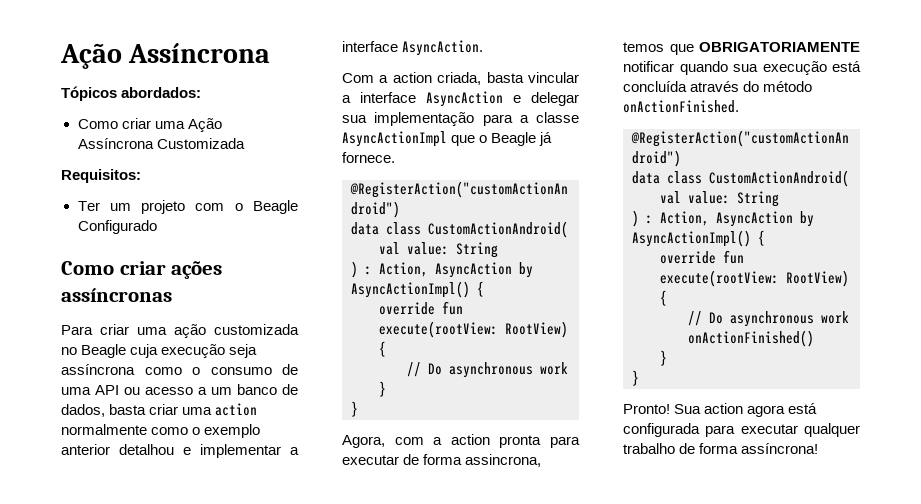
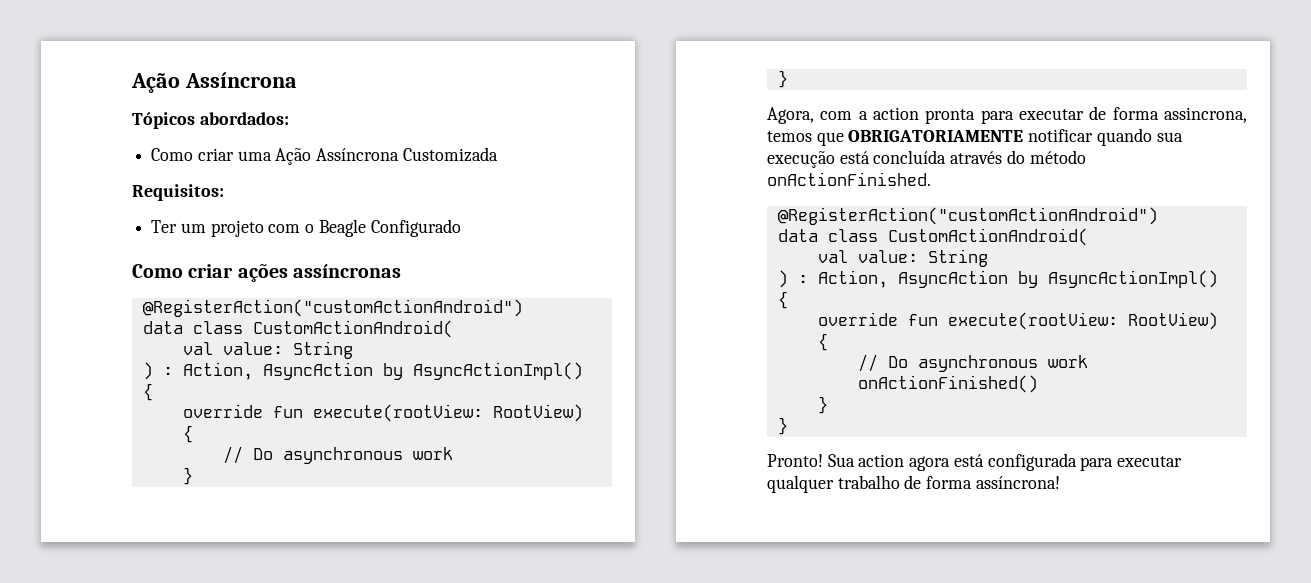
[61,324,299,338] [61,344,258,358] [61,364,298,375] [61,384,298,395] [61,403,258,417] [61,424,261,438] [61,444,299,458] [342,40,484,56] [342,72,579,85] [342,91,579,107] [342,112,579,126] [342,131,553,147] [342,152,395,163] // Para criar uma ação customizada no Beagle cuja execução seja assíncrona como o consumo de uma API ou acesso a um banco de dados, basta criar uma action normalmente como o exemplo anterior detalhou e implementar a interface AsyncAction. // Com a action criada, basta vincular a interface AsyncAction e delegar sua implementação para a classe AsyncActionImpl que o Beagle já fornece. -> (401, 271) none

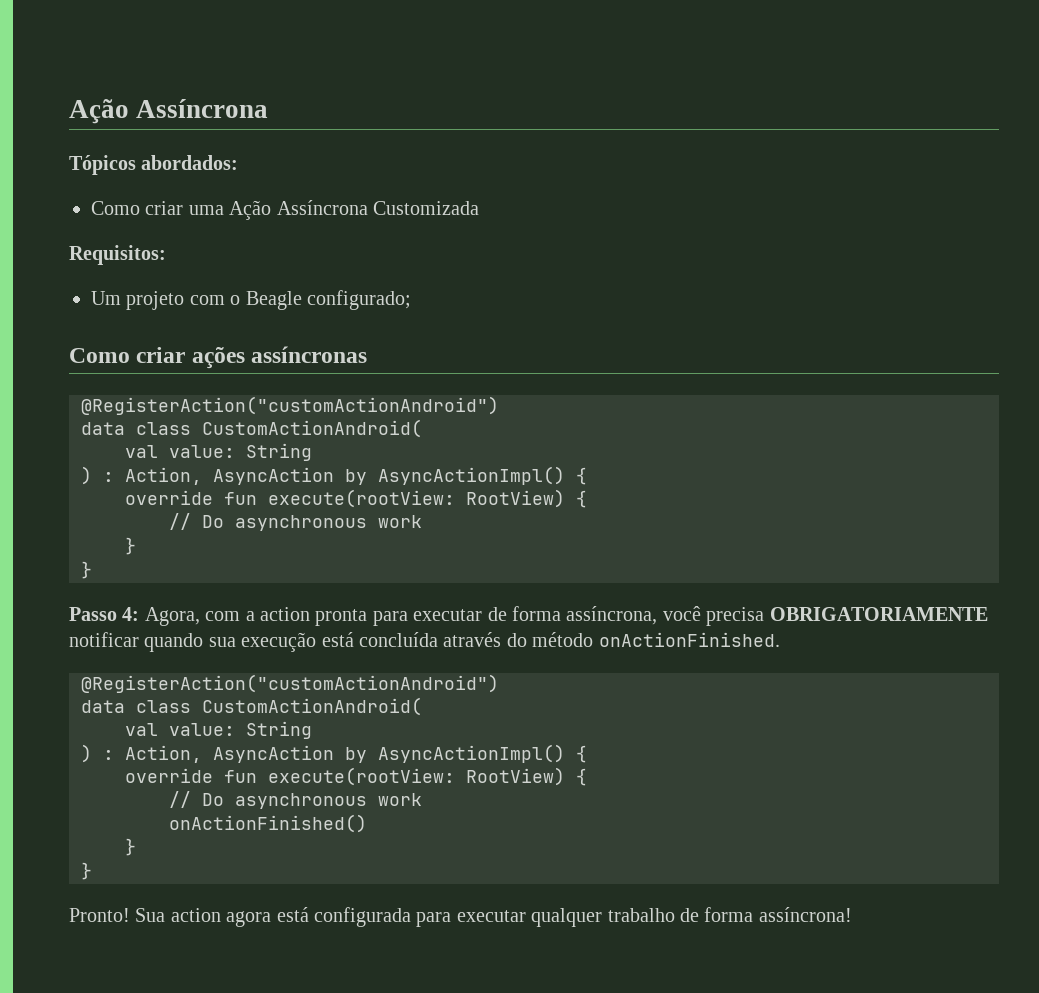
[151,220,206,233] Ter um -> [91,291,121,305] Um
[370,219,461,237] Configurado -> [307,290,411,310] configurado;
(788, 79) none -> [69,607,140,621] Passo 4:
[1164,107,1247,123] [767,131,844,146] assincrona, temos que -> [566,606,765,626] assíncrona, você precisa

